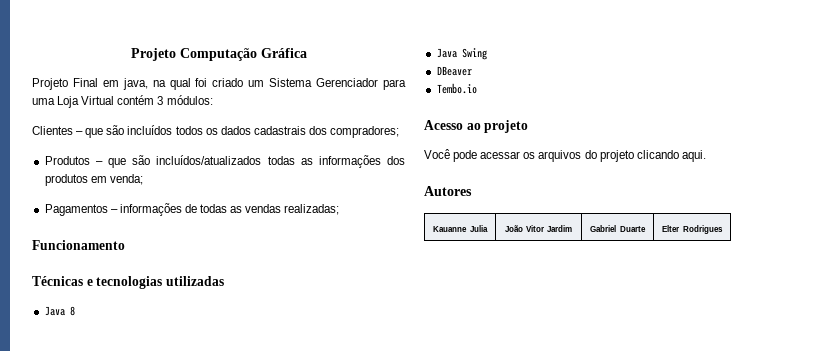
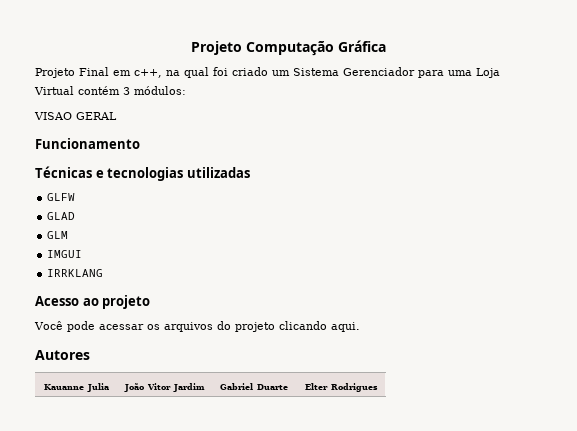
[122,78,148,90] java, -> [134,69,162,78] c++,
[32,125,400,138] [44,155,405,168] [44,174,143,186] [44,203,340,216] Clientes – que são incluídos todos os dados cadastrais dos compradores; // Produtos – que são incluídos/atualizados todas as informações dos produtos em venda; // Pagamentos – informações de todas as vendas realizadas; -> [34,112,117,120] VISAO GERAL
[44,306,75,316] [436,48,487,60] [436,66,472,76] [436,83,477,94] Java 8 // Java Swing // DBeaver // Tembo.io -> [47,193,76,201] [47,212,76,220] [47,231,69,239] [47,250,83,258] [47,269,104,277] GLFW // GLAD // GLM // IMGUI // IRRKLANG

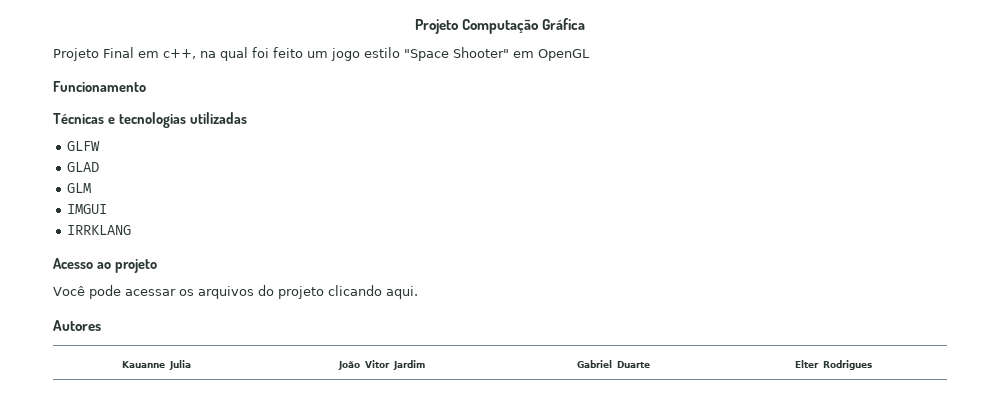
[232,67,500,78] [34,86,186,95] [34,112,117,120] criado um Sistema Gerenciador para uma Loja Virtual contém 3 módulos: // VISAO GERAL -> [273,47,590,61] feito um jogo estilo "Space Shooter" em OpenGL

